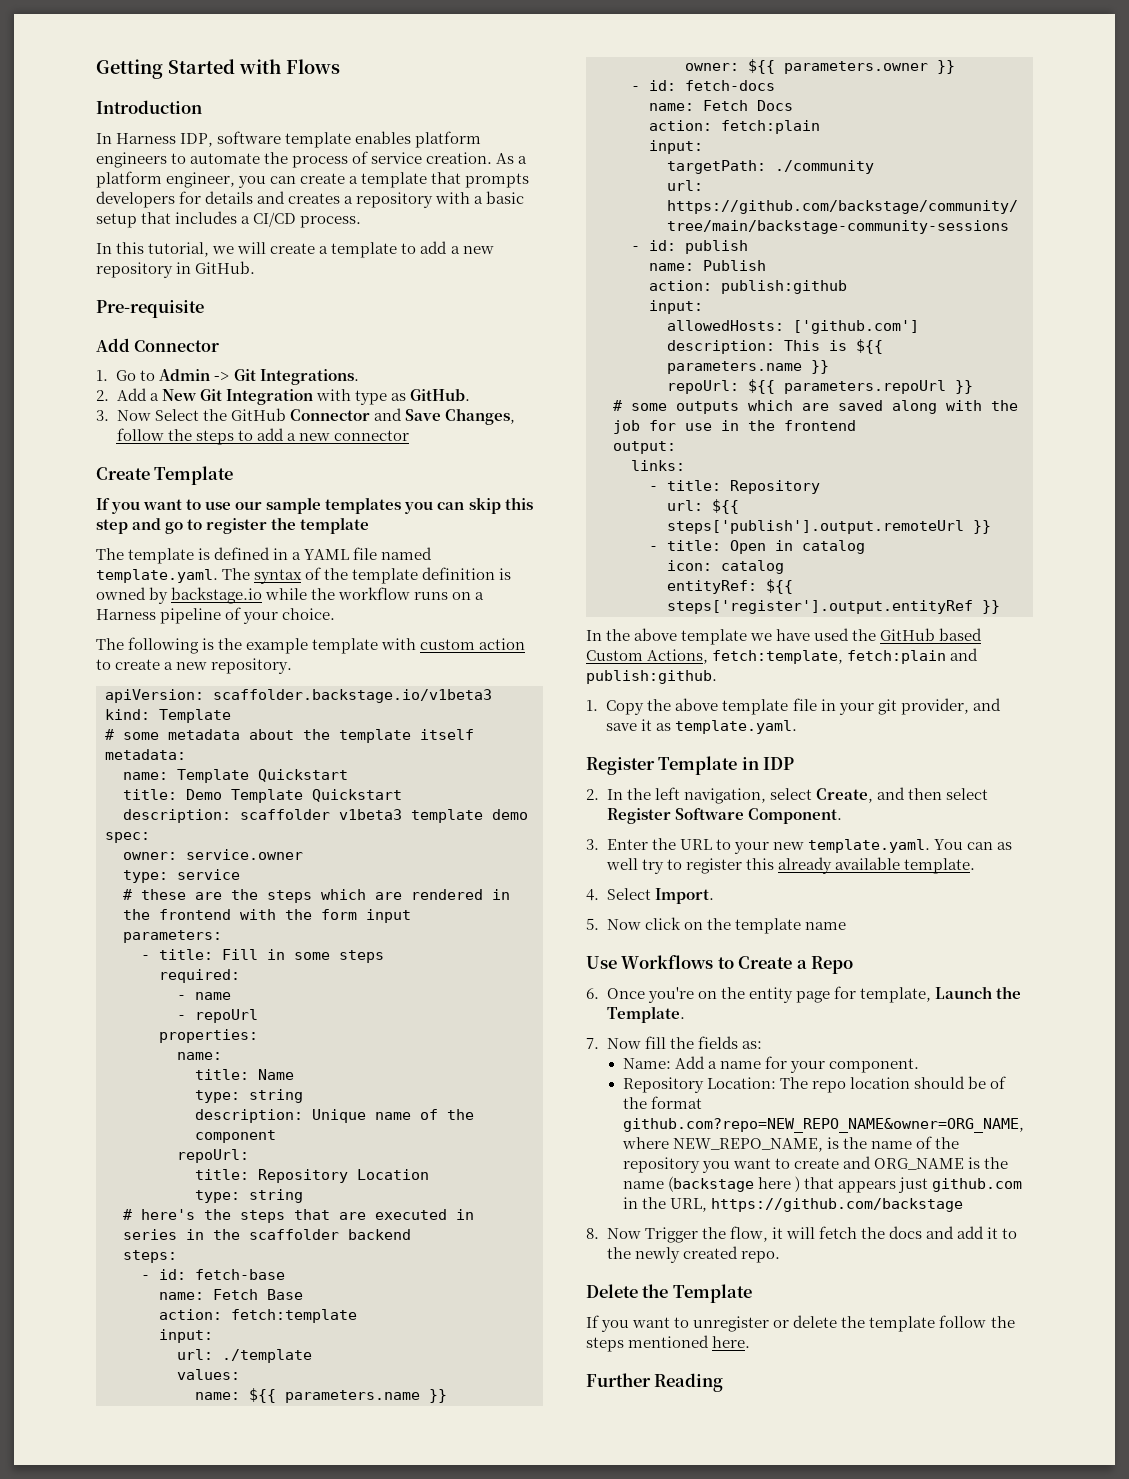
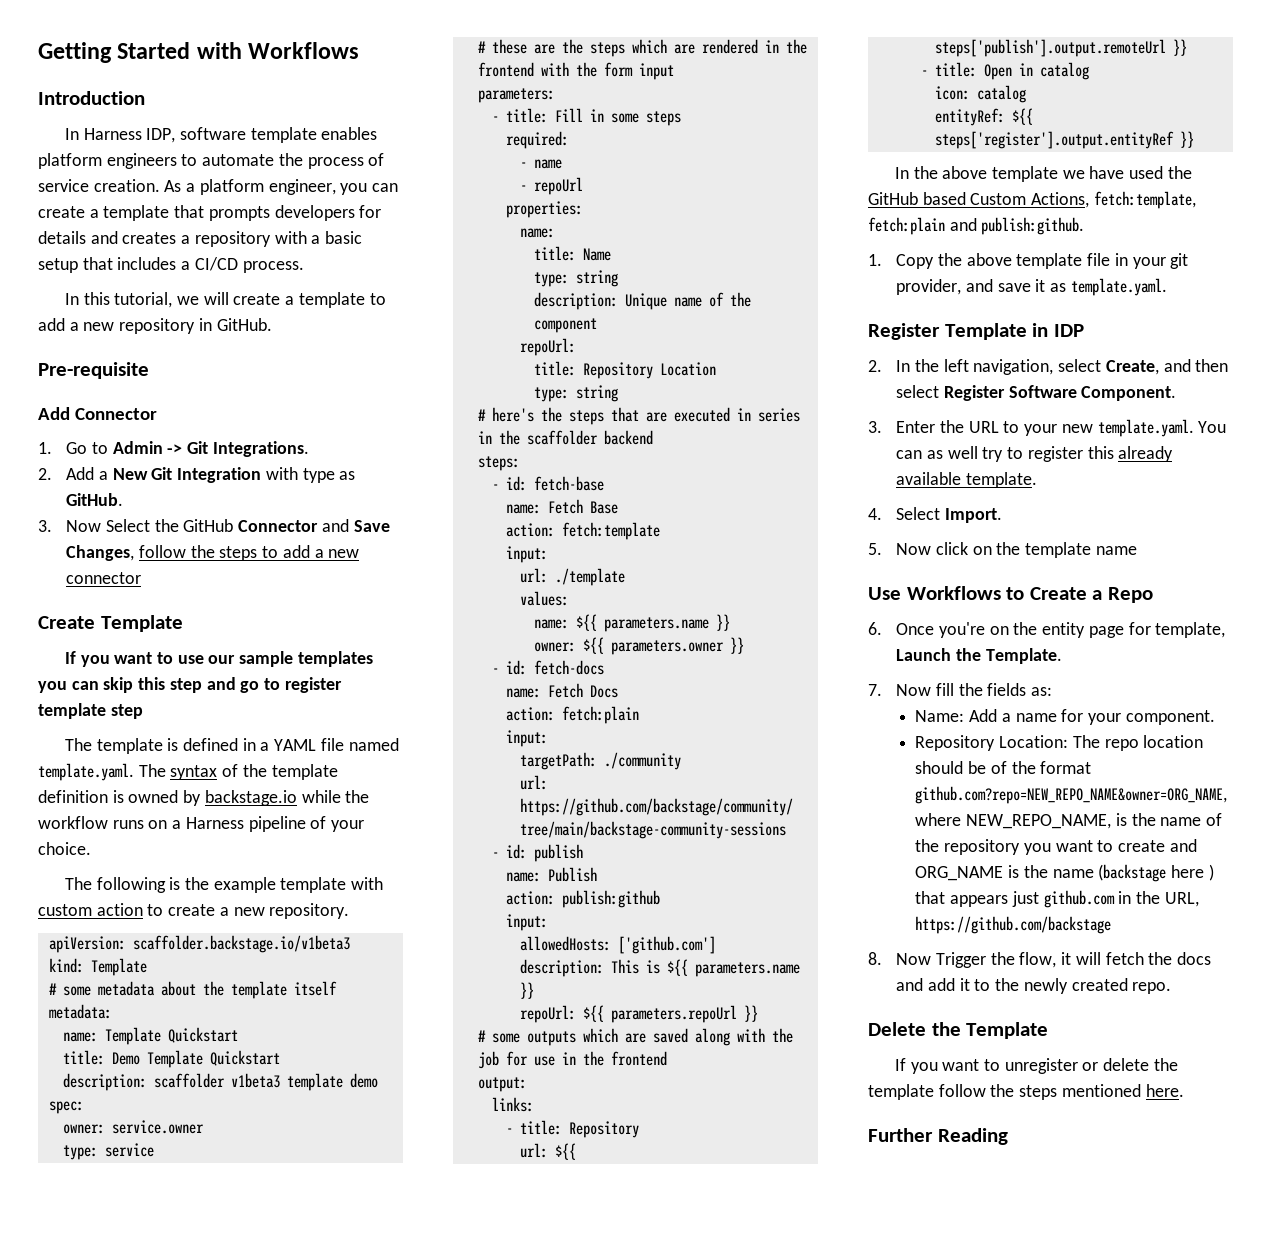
[286,59,340,74] Flows -> [248,42,360,59] Workflows
[271,517,370,534] the template -> [38,703,143,719] template step

